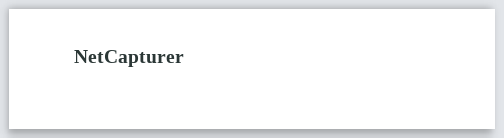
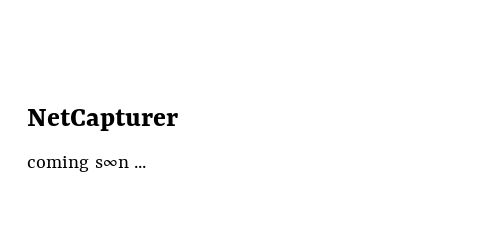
(184, 58) none -> [27,156,147,172] // coming s∞n ...

